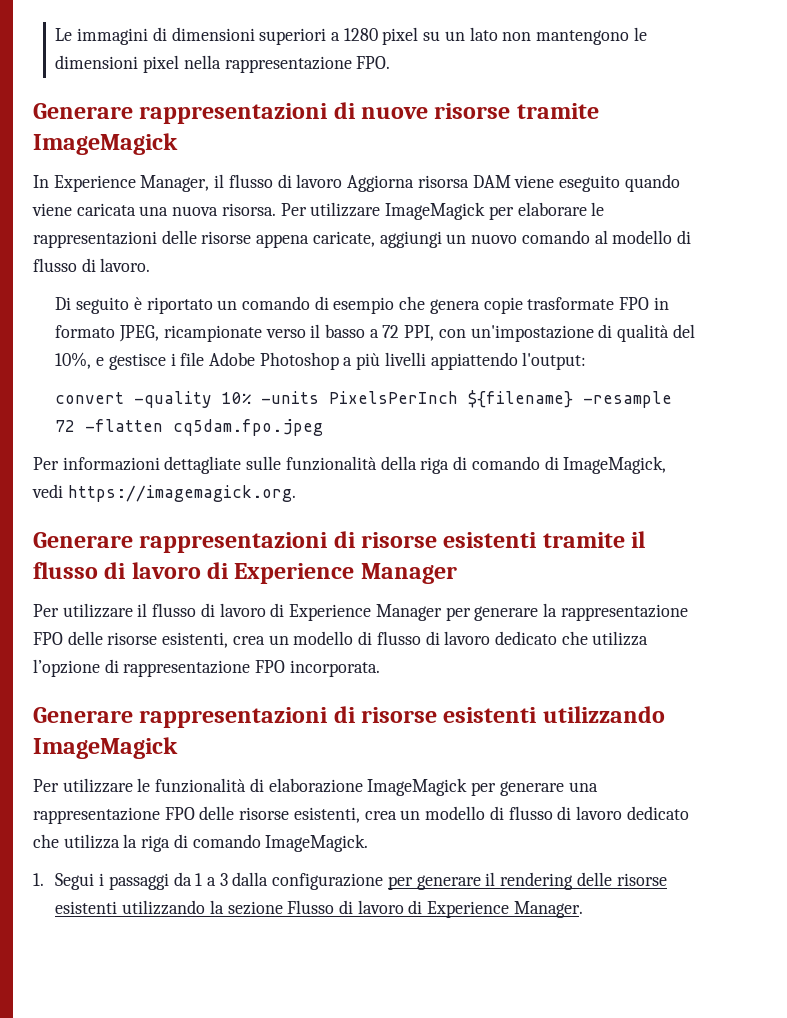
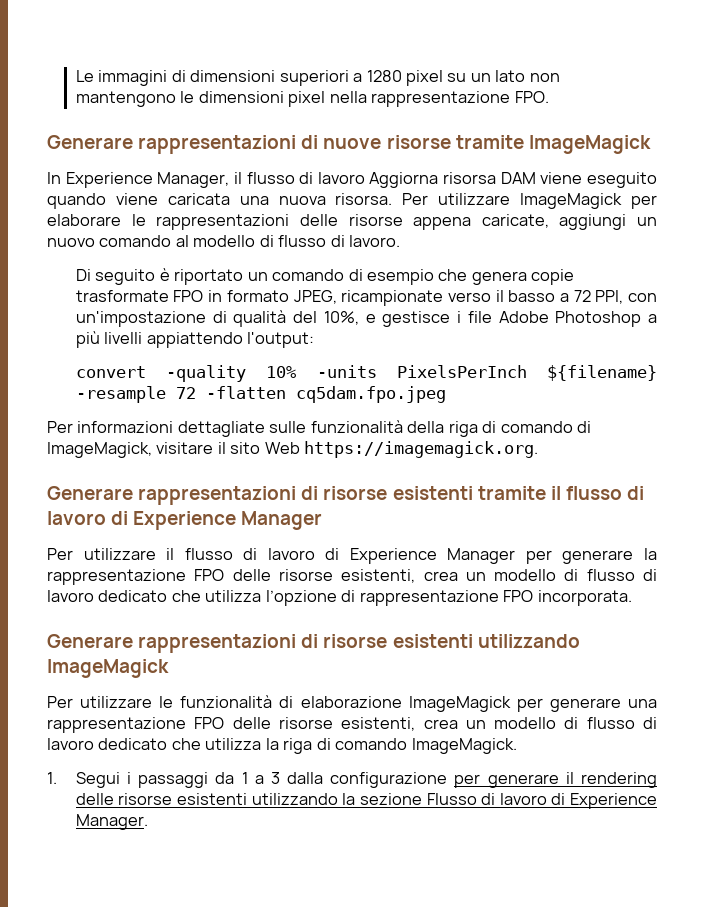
[32,484,63,498] vedi -> [156,442,300,454] visitare il sito Web

